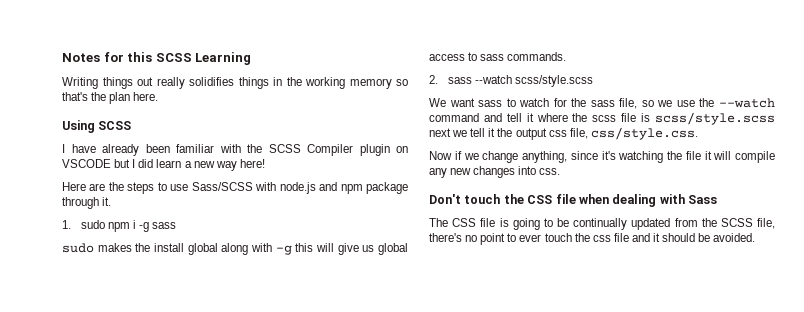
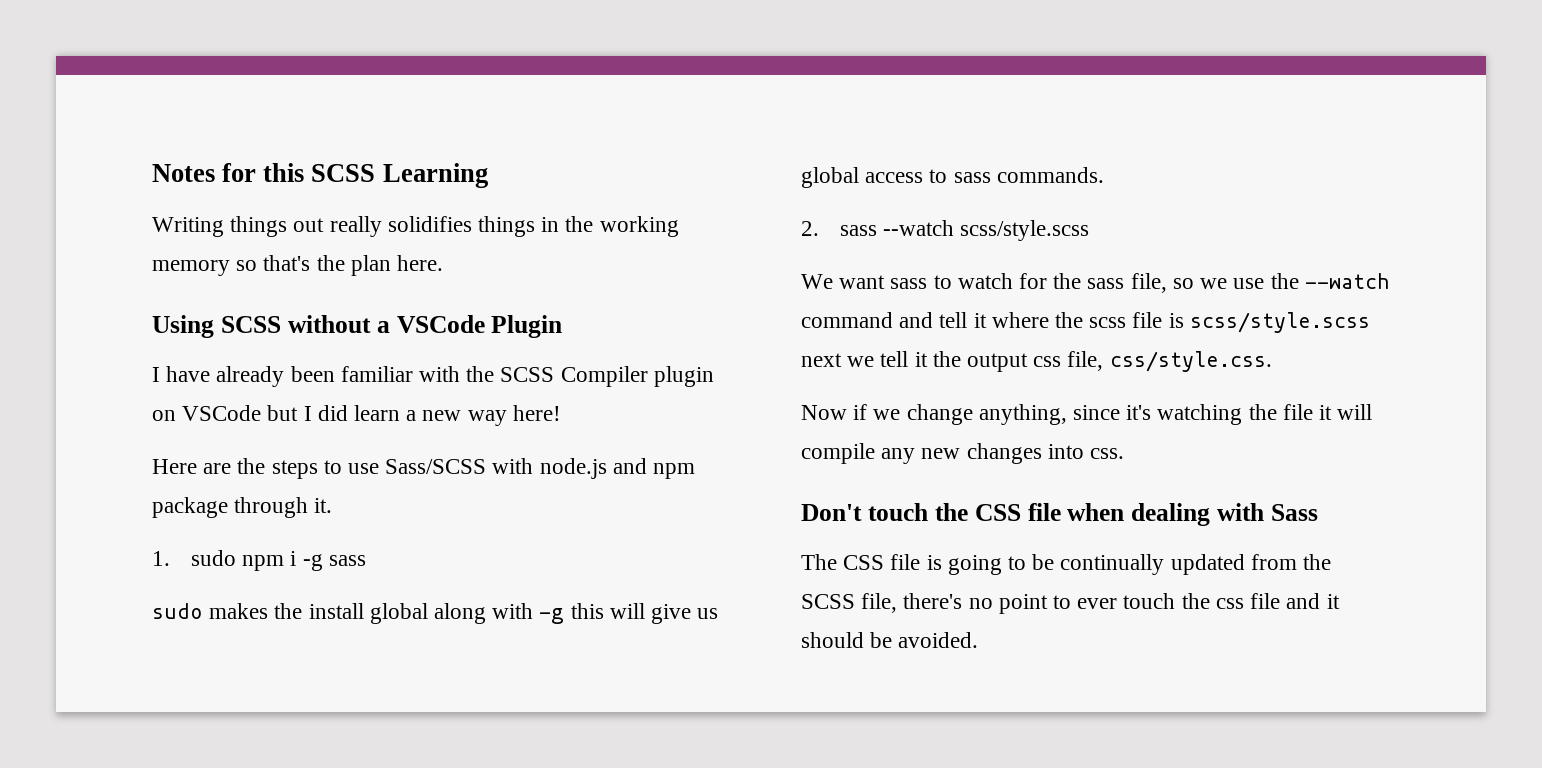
(132, 125) none -> [287,315,563,338] without a VSCode Plugin
[62,159,111,168] VSCODE -> [182,405,262,421] VSCode

